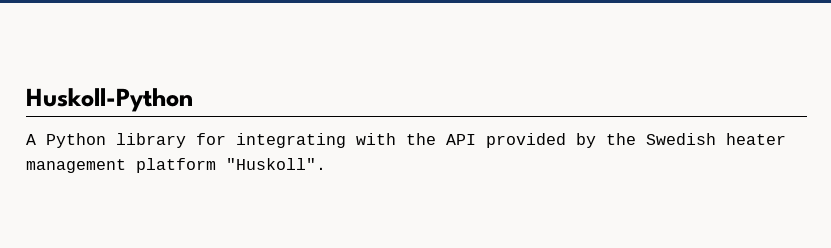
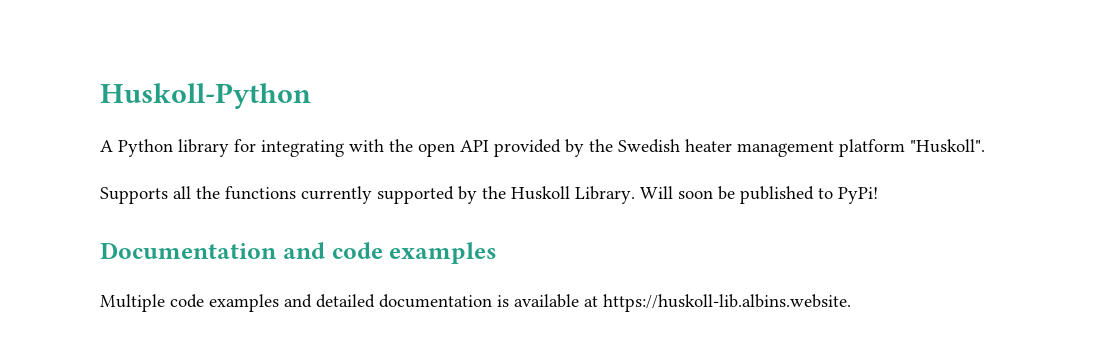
(436, 139) none -> [418,143,455,157] open
(326, 164) none -> [100,186,878,204] [100,242,498,264] [100,294,851,312] // Supports all the functions currently supported by the Huskoll Library. Will soon be published to PyPi! // Documentation and code examples // Multiple code examples and detailed documentation is available at https://huskoll-lib.albins.website.

